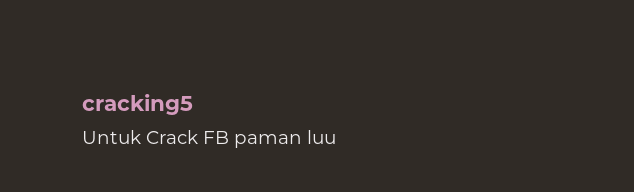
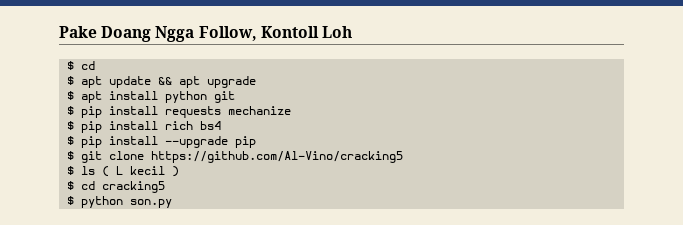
[82,94,193,115] [82,130,336,148] cracking5 // Untuk Crack FB paman luu -> [59,26,352,42] [66,61,95,70] [66,76,256,88] [66,91,235,103] [66,106,291,118] [66,121,221,133] [66,136,256,148] [66,151,403,163] [66,166,179,177] [66,181,165,193] [66,196,172,208] Pake Doang Ngga Follow, Kontoll Loh // $ cd // $ apt update && apt upgrade // $ apt install python git // $ pip install requests mechanize // $ pip install rich bs4 // $ pip install --upgrade pip // $ git clone https://github.com/Al-Vino/cracking5 // $ ls ( L kecil ) // $ cd cracking5 // $ python son.py

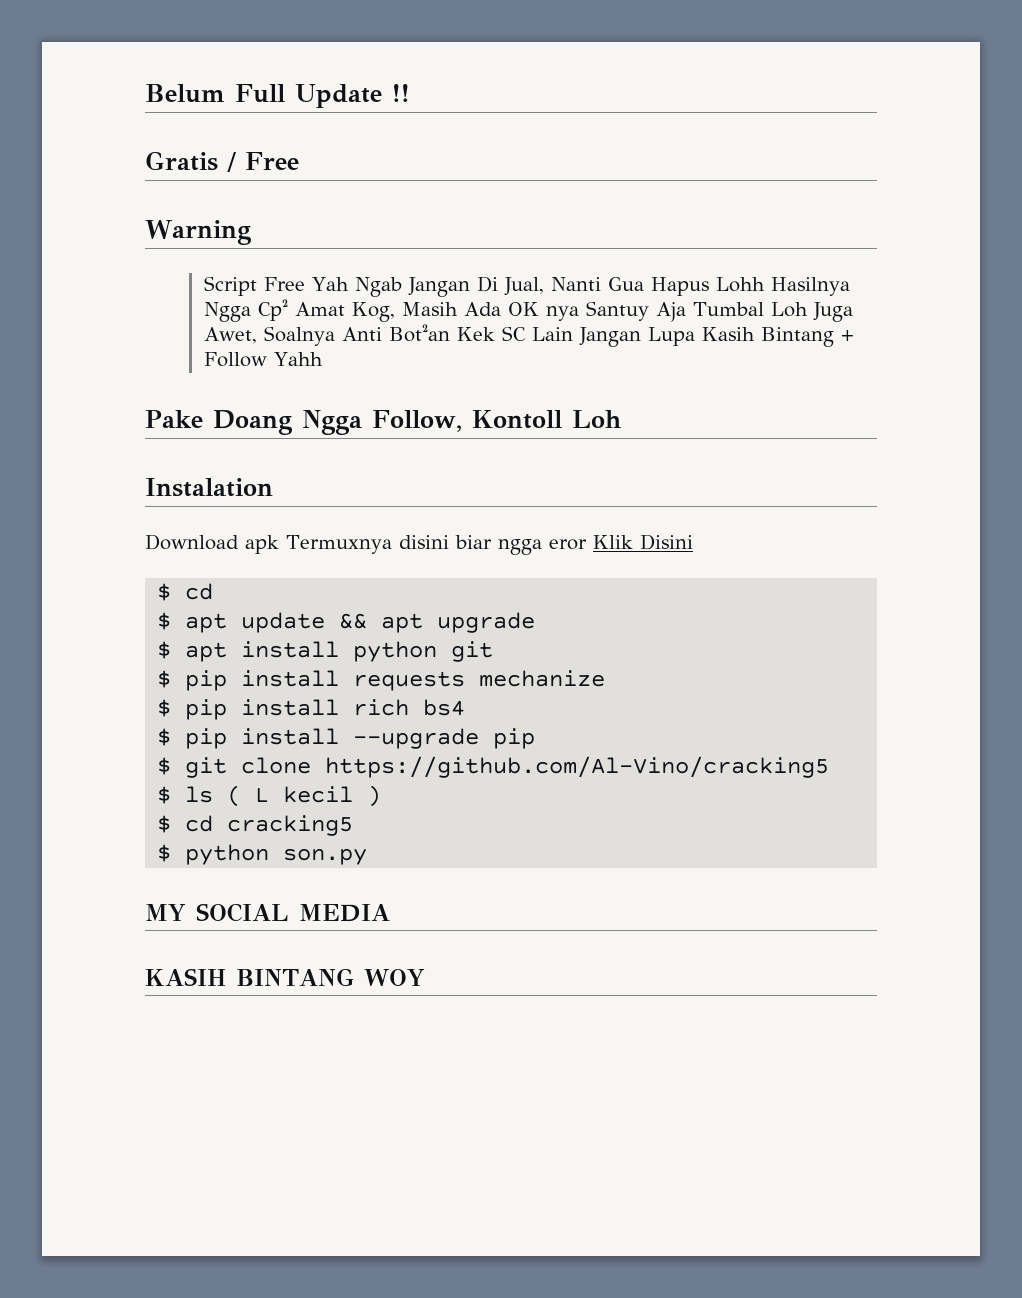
(59, 32) none -> [145,84,410,108] [145,151,299,172] [145,220,252,245] [203,276,850,297] [203,299,853,322] [203,324,854,347] [203,352,323,367] Belum Full Update !! // Gratis / Free // Warning // Script Free Yah Ngab Jangan Di Jual, Nanti Gua Hapus Lohh Hasilnya Ngga Cp² Amat Kog, Masih Ada OK nya Santuy Aja Tumbal Loh Juga Awet, Soalnya Anti Bot²an Kek SC Lain Jangan Lupa Kasih Bintang + Follow Yahh //
(352, 32) none -> [145,478,273,497] [145,534,693,555] // Instalation // Download apk Termuxnya disini biar ngga eror Klik Disini
(172, 203) none -> [145,903,390,922] [145,968,425,986] // MY SOCIAL MEDIA // KASIH BINTANG WOY

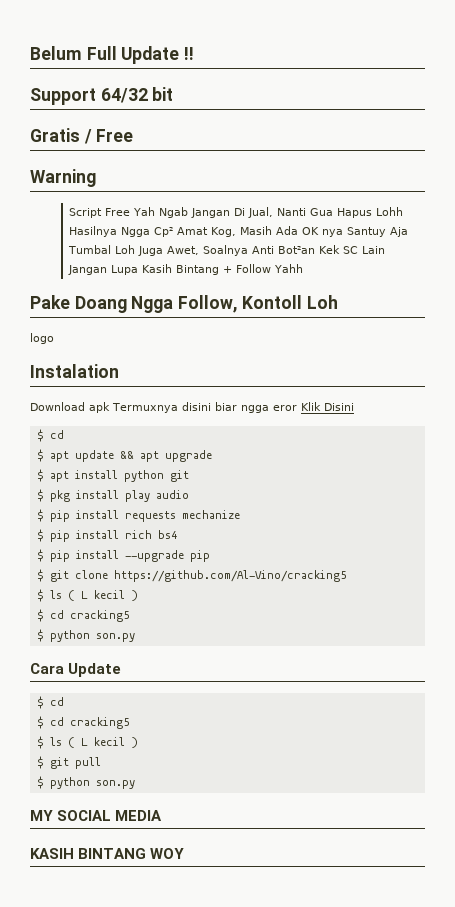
(410, 93) none -> [30,87,174,105] // Support 64/32 bit
(621, 419) none -> [30,333,54,344] // logo
(494, 651) none -> [36,489,189,502] // $ pkg install play audio
(368, 856) none -> [30,663,122,677] [36,696,64,709] [36,716,129,729] [36,736,138,749] [36,756,101,769] [36,776,135,789] // Cara Update // $ cd // $ cd cracking5 // $ ls ( L kecil ) // $ git pull // $ python son.py

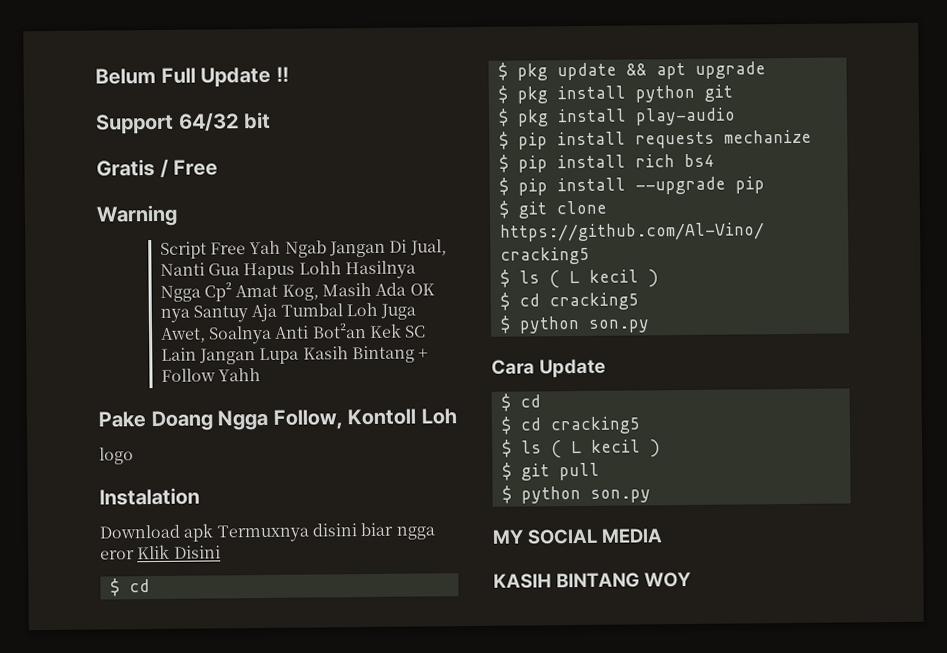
[49,451,69,462] apt -> [516,63,548,81] pkg
[49,471,69,482] apt -> [516,86,548,104] pkg
[124,490,189,502] play audio -> [634,107,736,126] play-audio

